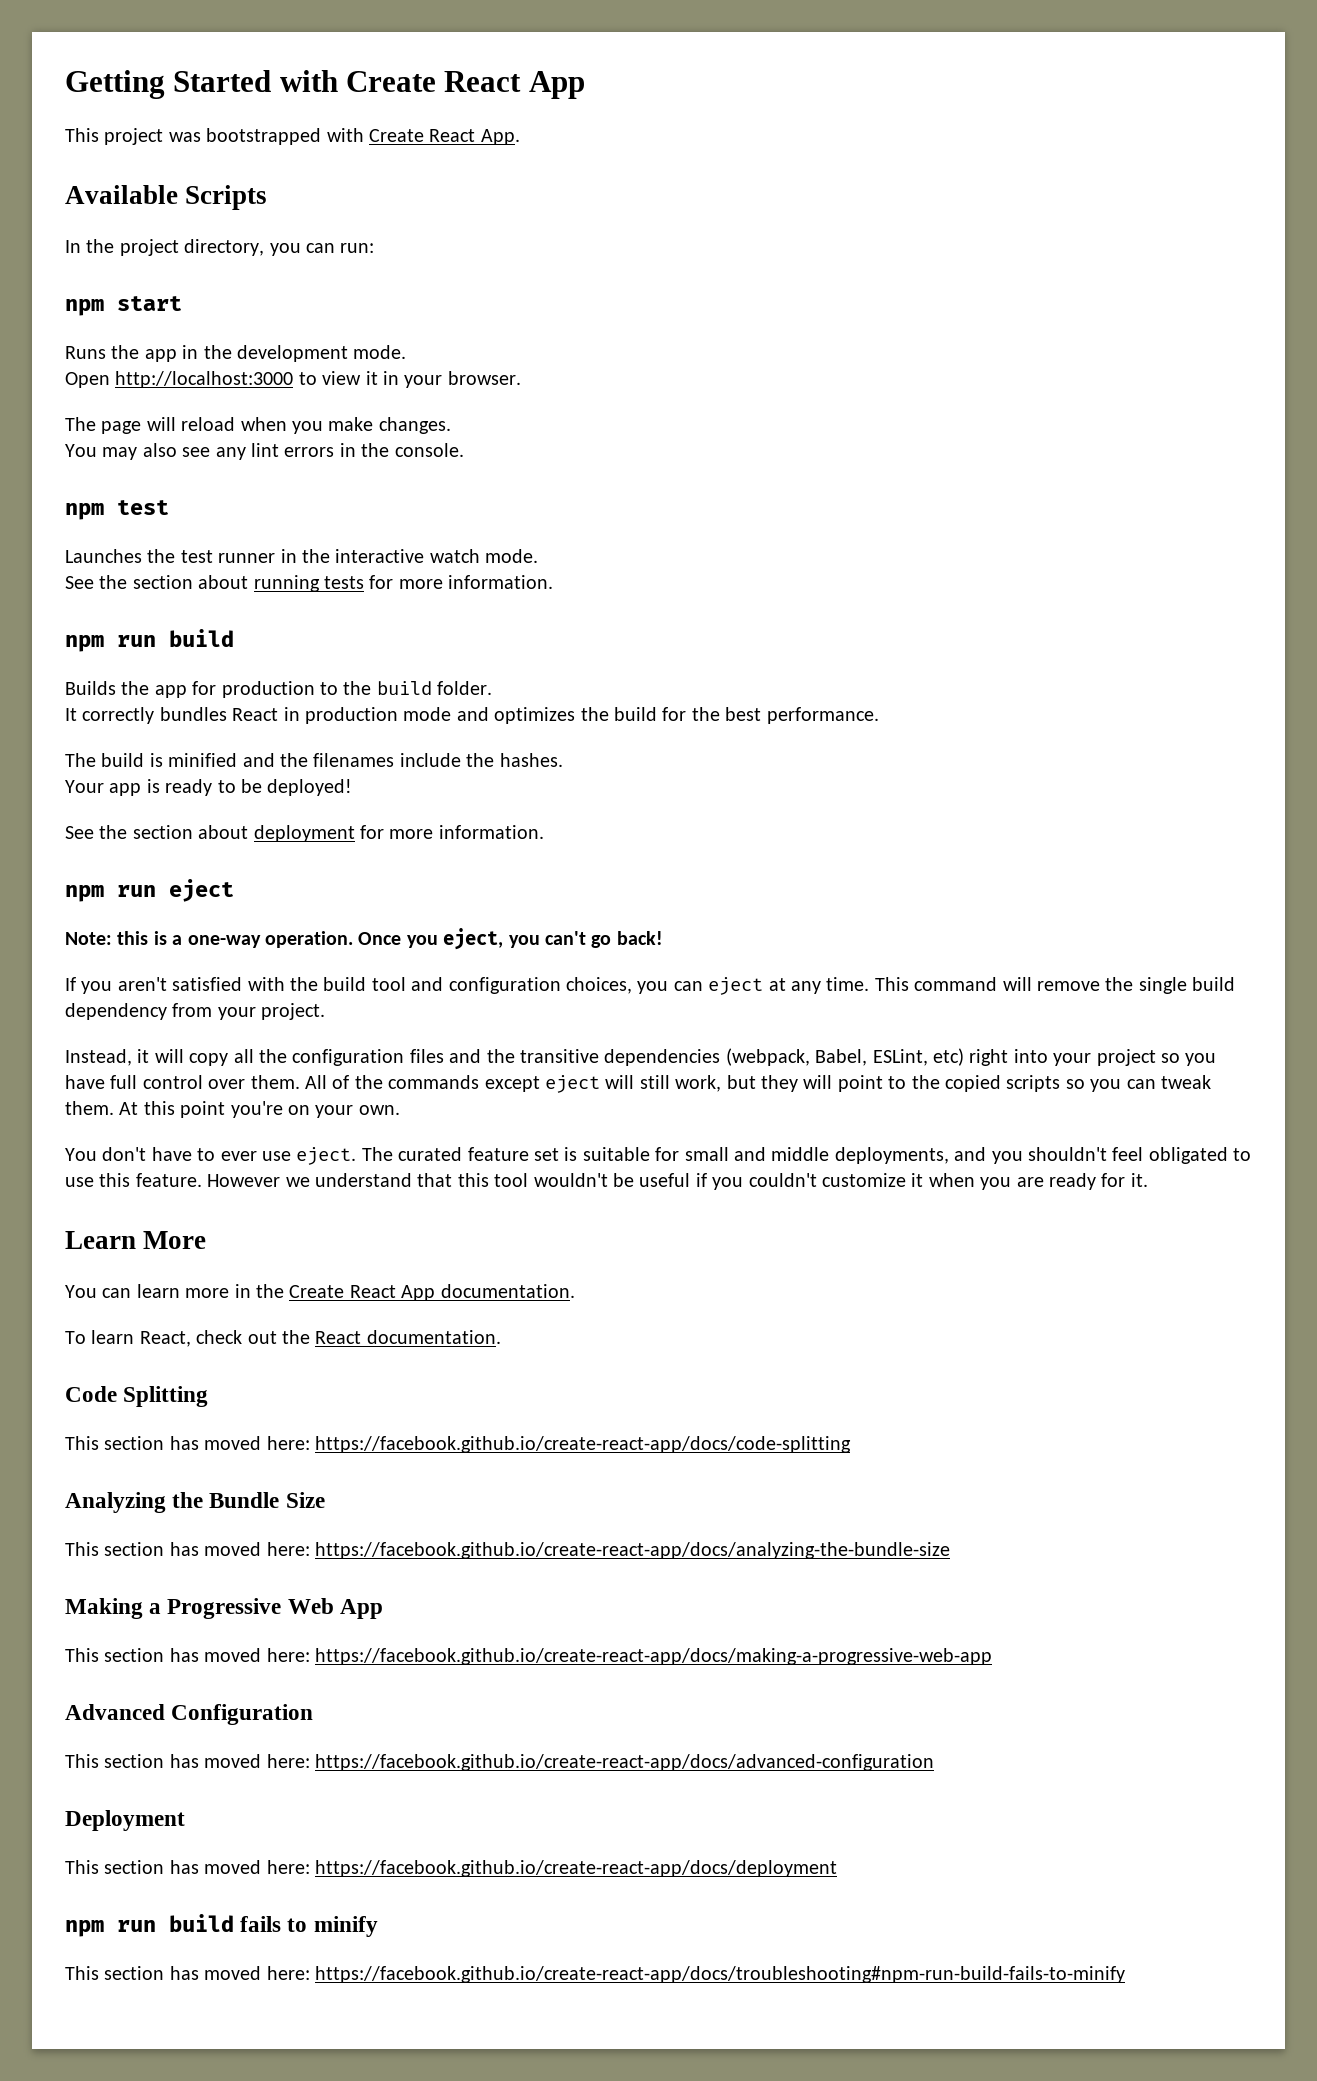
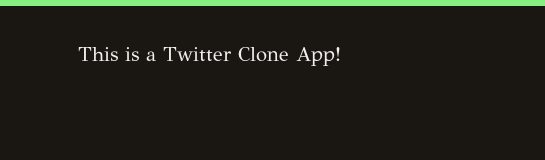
[65,70,585,99] [65,128,520,145] [65,185,268,210] [65,239,375,256] [65,296,182,316] [65,345,407,362] [65,371,521,388] [65,417,451,434] [65,443,464,460] [65,500,169,520] [65,549,539,563] [65,575,554,592] [65,629,234,652] [65,681,493,698] [65,707,879,724] [65,753,563,767] [65,779,353,796] [65,825,544,842] [65,879,234,902] [65,928,663,950] [65,977,1236,995] [65,1003,326,1020] [65,1048,1217,1066] [65,1075,1211,1093] [65,1101,400,1118] [65,1147,1252,1165] [65,1173,1148,1190] [65,1231,207,1249] [65,1284,575,1301] [65,1330,501,1347] [65,1386,209,1407] [65,1436,851,1453] [65,1492,325,1513] [65,1542,950,1559] [65,1598,383,1619] [65,1648,992,1665] [65,1704,314,1725] [65,1754,934,1771] [65,1810,185,1831] [65,1860,837,1877] [65,1914,378,1937] [65,1966,1125,1983] Getting Started with Create React App // This project was bootstrapped with Create React App. // Available Scripts // In the project directory, you can run: // npm start // Runs the app in the development mode. // Open http://localhost:3000 to view it in your browser. // The page will reload when you make changes. // You may also see any lint errors in the console. // npm test // Launches the test runner in the interactive watch mode. // See the section about running tests for more information. // npm run build // Builds the app for production to the build folder. // It correctly bundles React in production mode and optimizes the build for the best performance. // The build is minified and the filenames include the hashes. // Your app is ready to be deployed! // See the section about deployment for more information. // npm run eject // Note: this is a one-way operation. Once you eject, you can't go back! // If you aren't satisfied with the build tool and configuration choices, you can eject at any time. This command will remove the single build dependency from your project. // Instead, it will copy all the configuration files and the transitive dependencies (webpack, Babel, ESLint, etc) right into your project so you have full control over them. All of the commands except eject will still work, but they will point to the copied scripts so you can tweak them. At this point you're on your own. // You don't have to ever use eject. The curated feature set is suitable for small and middle deployments, and you shouldn't feel obligated to use this feature. However we understand that this tool wouldn't be useful if you couldn't customize it when you are ready for it. // Learn More // You can learn more in the Create React App documentation. // To learn React, check out the React documentation. // Code Splitting // This section has moved here: https://facebook.github.io/create-react-app/docs/code-splitting // Analyzing the Bundle Size // This section has moved here: https://facebook.github.io/create-react-app/docs/analyzing-the-bundle-size // Making a Progressive Web App // This section has moved here: https://facebook.github.io/create-react-app/docs/making-a-progressive-web-app // Advanced Configuration // This section has moved here: https://facebook.github.io/create-react-app/docs/advanced-configuration // Deployment // This section has moved here: https://facebook.github.io/create-react-app/docs/deployment // npm run build fails to minify // This section has moved here: https://facebook.github.io/create-react-app/docs/troubleshooting#npm-run-build-fails-to-minify -> [78,47,341,66] This is a Twitter Clone App!

